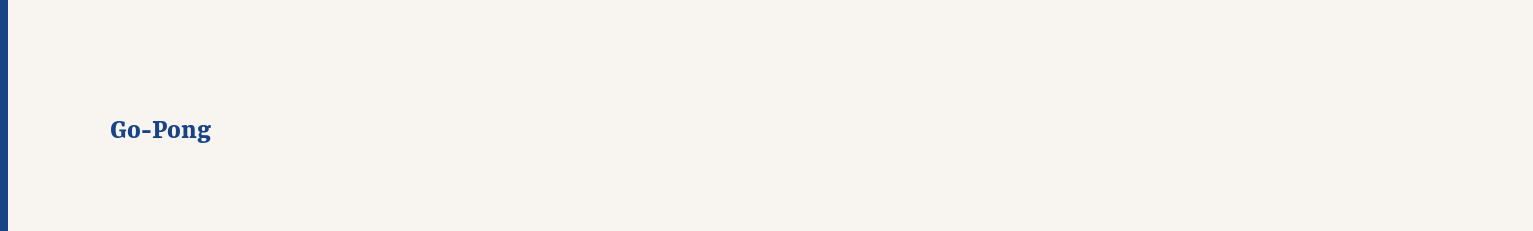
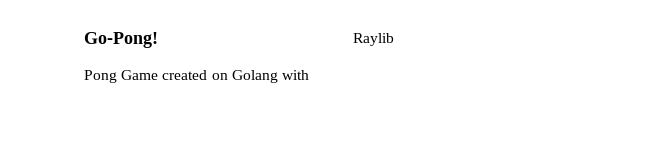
[110,121,211,143] Go-Pong -> [84,32,158,48] [84,70,309,83] [353,33,394,46] Go-Pong! // Pong Game created on Golang with Raylib

